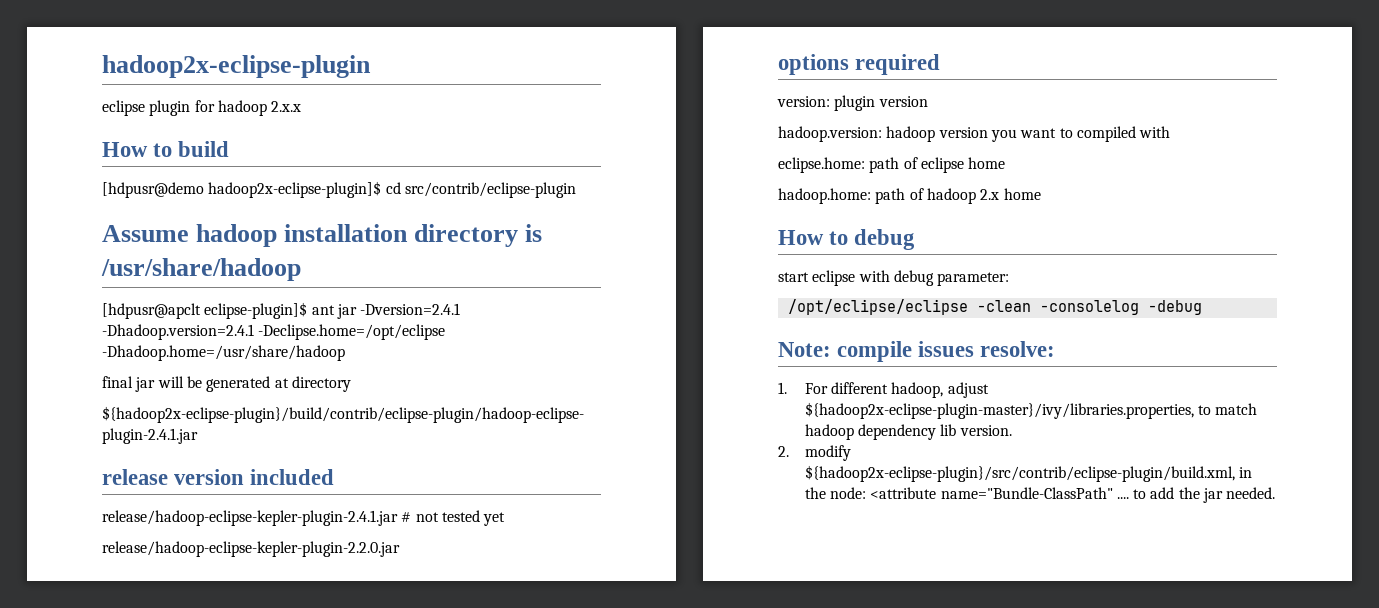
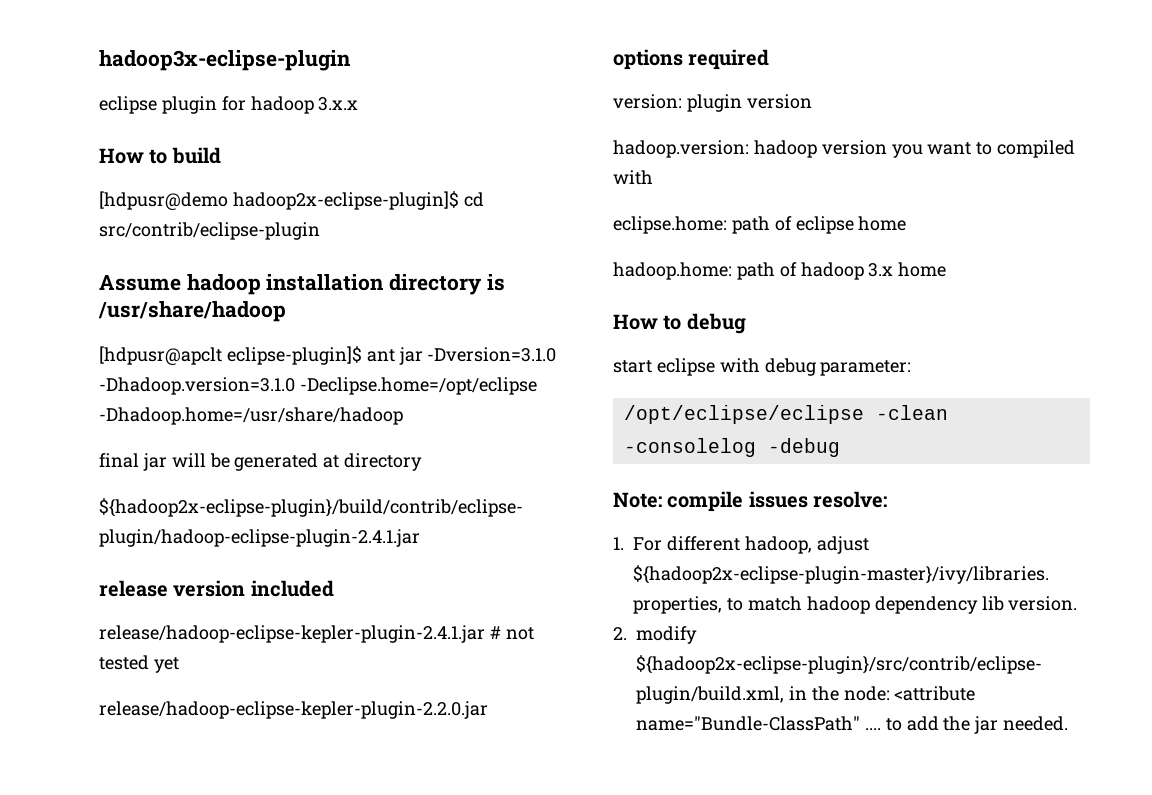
[102,55,371,78] hadoop2x-eclipse-plugin -> [99,50,351,71] hadoop3x-eclipse-plugin
[271,101,302,112] 2.x.x -> [318,97,359,111] 3.x.x
[360,303,461,315] [102,324,254,340] -Dversion=2.4.1 -Dhadoop.version=2.4.1 -> [427,347,557,362] [99,377,295,395] -Dversion=3.1.0 -Dhadoop.version=3.1.0
[980,189,1000,200] 2.x -> [868,263,894,277] 3.x

